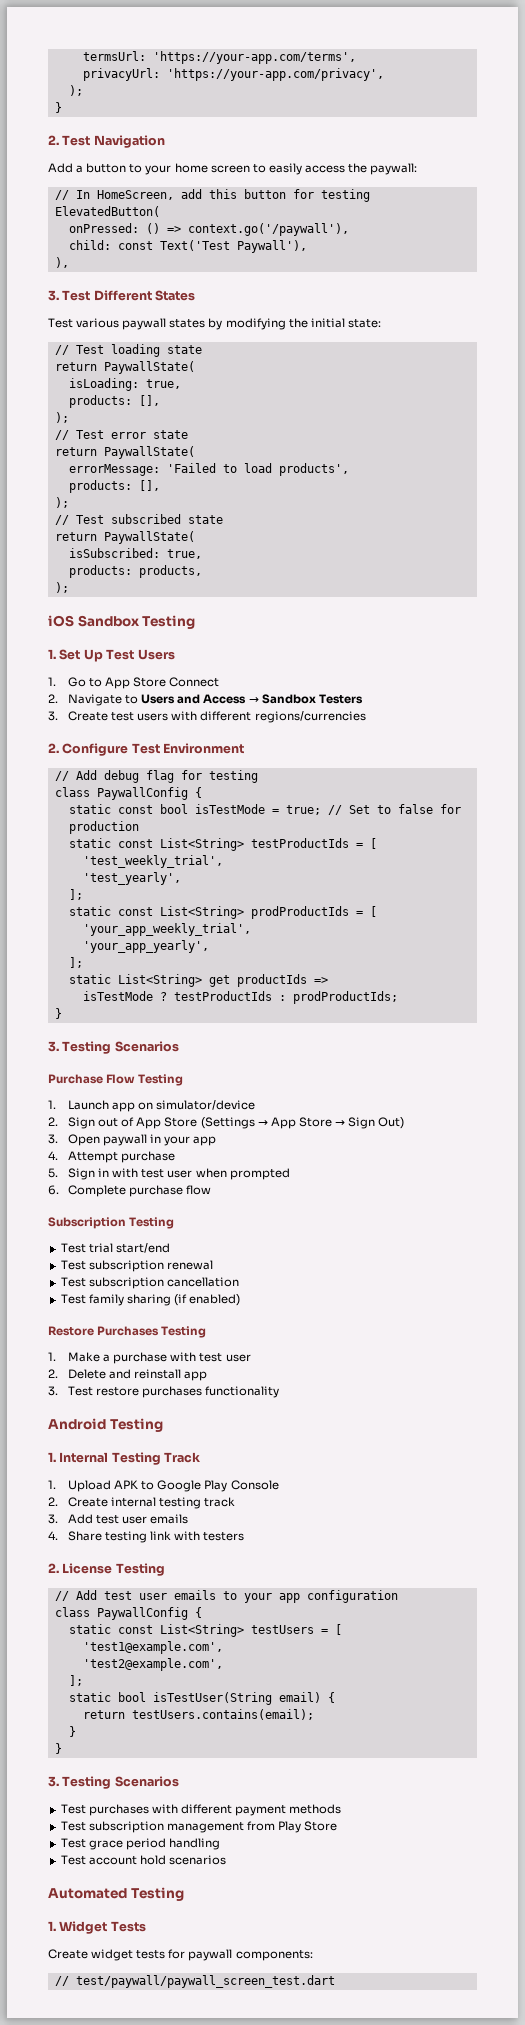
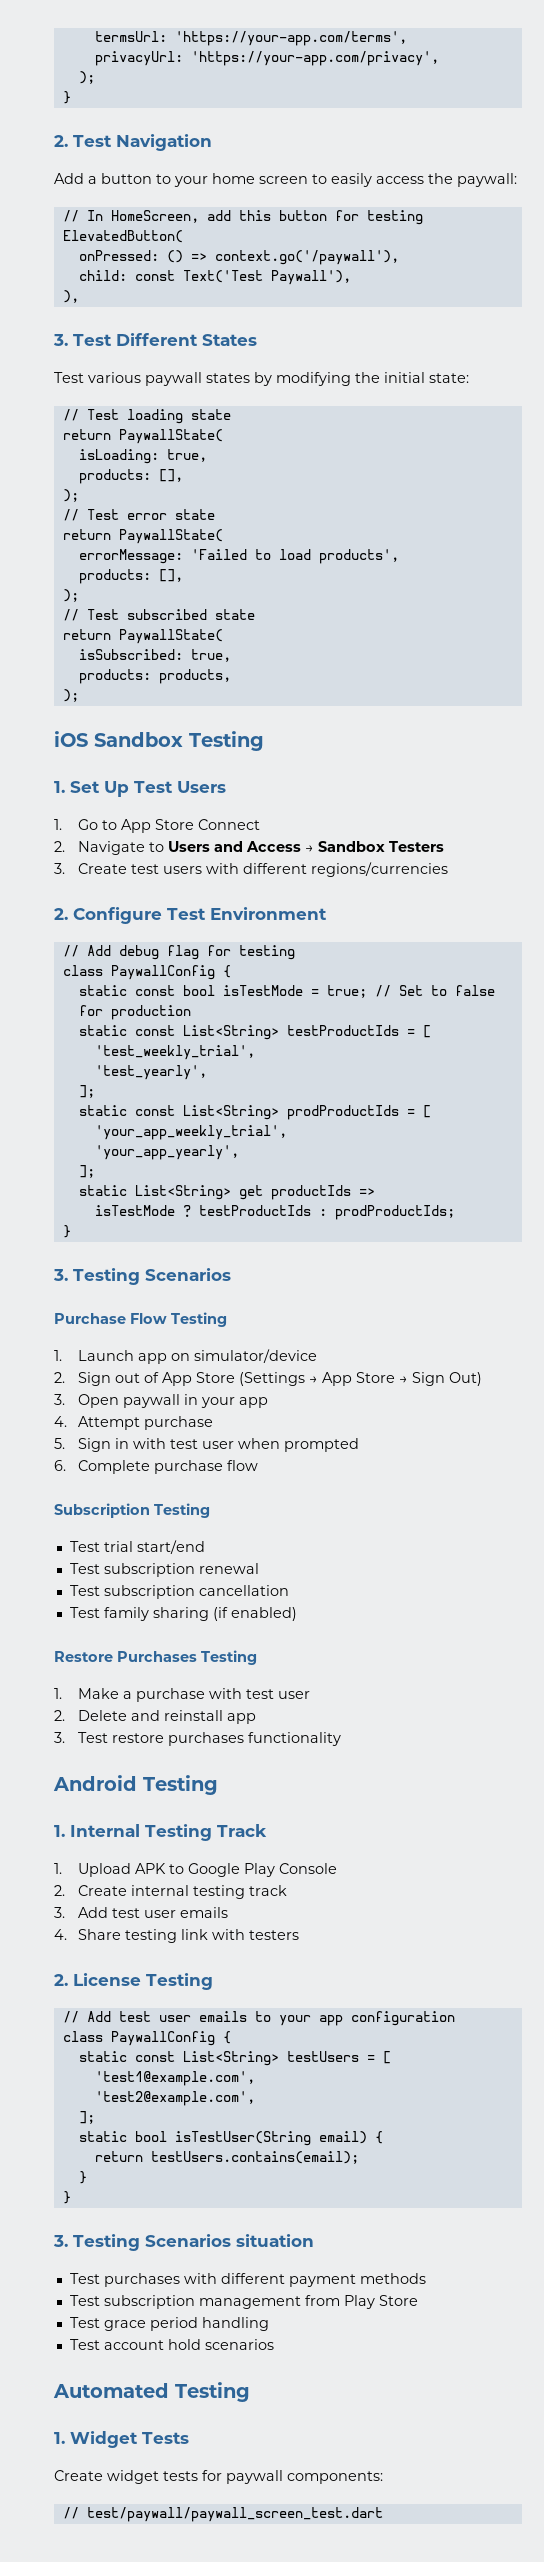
(179, 1781) none -> [236,2234,314,2247] situation

